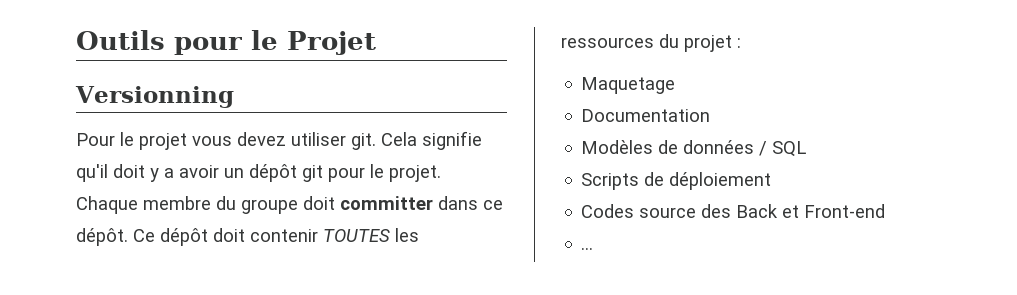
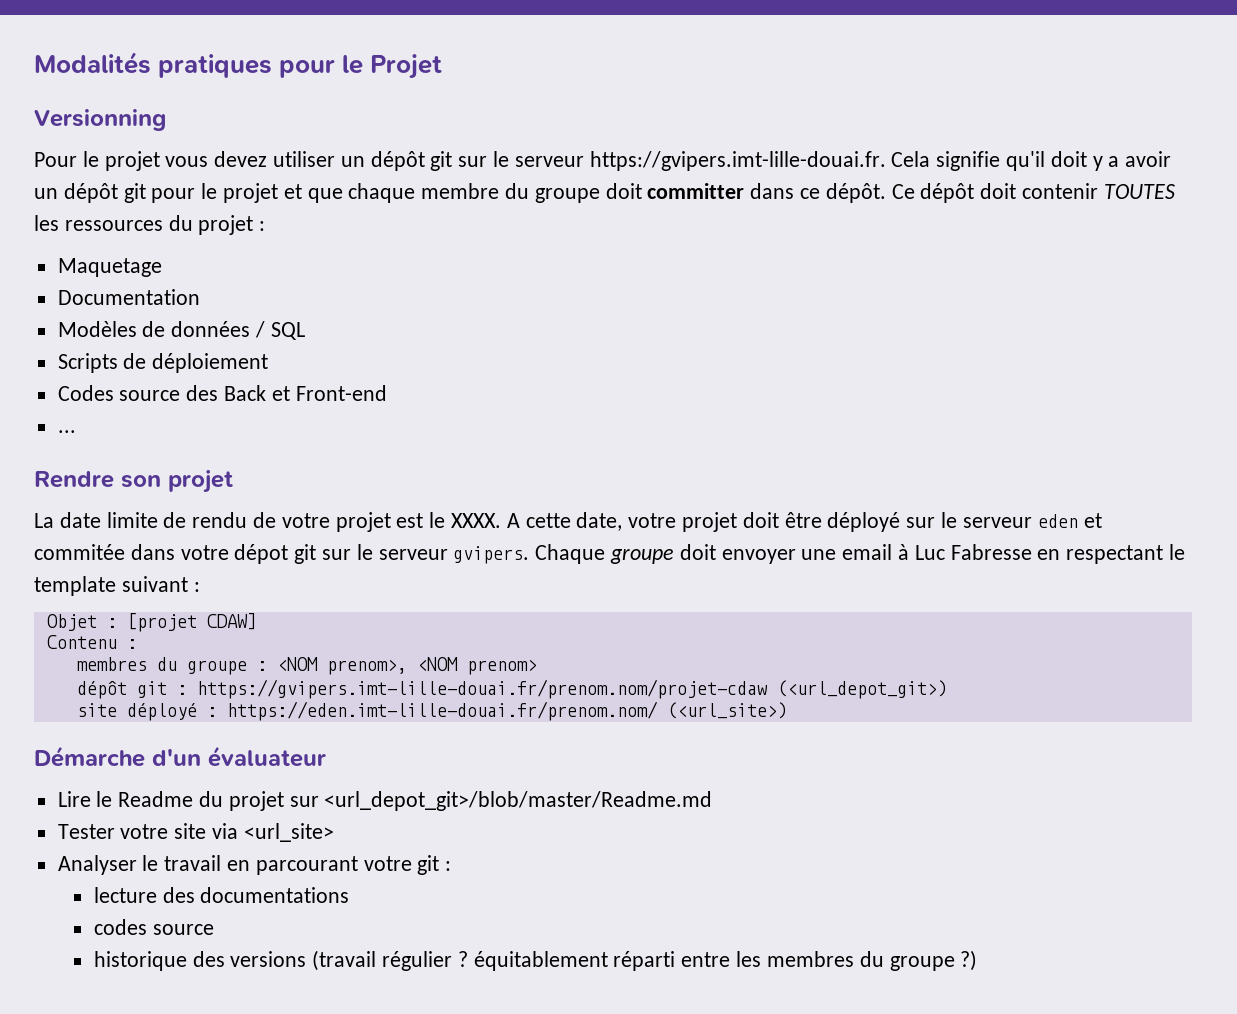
[76,30,165,50] Outils -> [34,51,273,78] Modalités pratiques
[351,133,376,150] git. -> [340,151,886,171] un dépôt git sur le serveur https://gvipers.imt-lille-douai.fr.
[389,165,441,182] [76,196,138,214] projet. Chaque -> [223,183,416,203] projet et que chaque
(594, 248) none -> [34,470,233,493] [34,512,1102,532] [34,544,1186,564] [34,576,200,596] [46,613,257,632] [46,635,137,649] [76,657,537,675] [76,679,947,699] [76,701,787,721] [34,746,326,767] [57,791,713,811] [57,823,334,842] [57,855,452,875] [93,887,350,903] [93,919,214,935] [93,950,978,971] // Rendre son projet // La date limite de rendu de votre projet est le XXXX. A cette date, votre projet doit être déployé sur le serveur eden et commitée dans votre dépot git sur le serveur gvipers. Chaque groupe doit envoyer une email à Luc Fabresse en respectant le template suivant : // Objet : [projet CDAW] // Contenu : // membres du groupe : <NOM prenom>, <NOM prenom> // dépôt git : https://gvipers.imt-lille-douai.fr/prenom.nom/projet-cdaw (<url_depot_git>) // site déployé : https://eden.imt-lille-douai.fr/prenom.nom/ (<url_site>) // Démarche d'un évaluateur // Lire le Readme du projet sur <url_depot_git>/blob/master/Readme.md // Tester votre site via <url_site> // Analyser le travail en parcourant votre git : // lecture des documentations // codes source // historique des versions (travail régulier ? équitablement réparti entre les membres du groupe ?)

